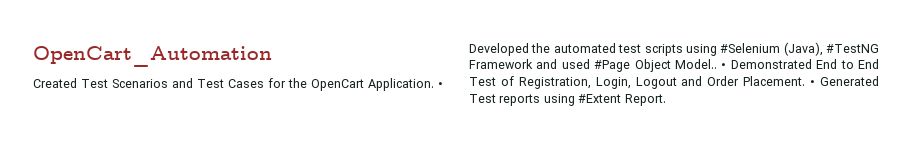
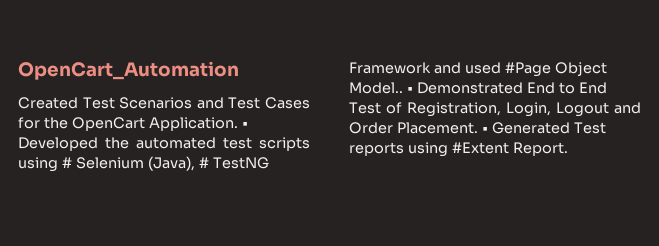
[720,42,879,56] #Selenium (Java), #TestNG -> [61,156,269,171] # Selenium (Java), # TestNG

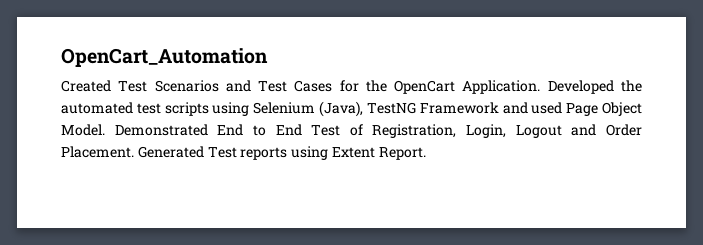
[241,122,248,128] • -> (541, 87) none
[61,157,72,168] # -> (250, 109) none
[198,157,209,168] # -> (364, 109) none
[504,62,607,77] [349,82,413,94] #Page Object Model.. • -> [566,102,642,116] [61,124,105,136] Page Object Model.
[481,127,488,133] • -> (134, 152) none
[451,142,509,154] #Extent -> [331,147,375,158] Extent

